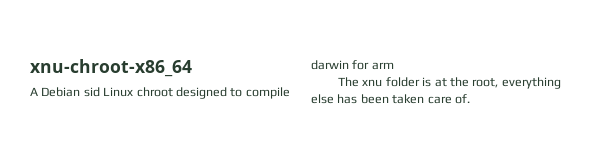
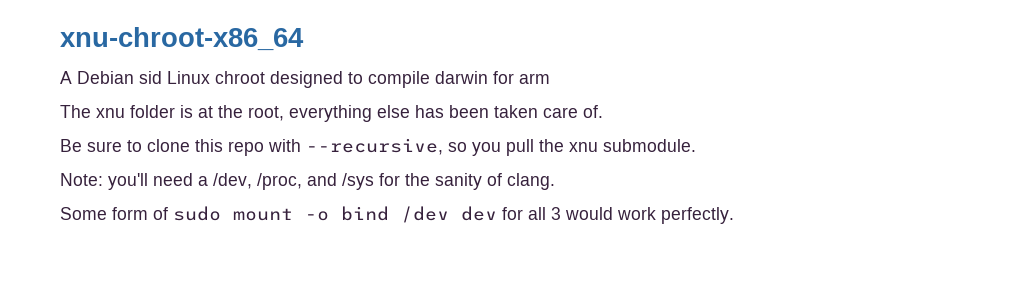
(470, 99) none -> [60,138,696,156] [60,173,555,190] [60,206,734,224] // Be sure to clone this repo with --recursive, so you pull the xnu submodule. // Note: you'll need a /dev, /proc, and /sys for the sanity of clang. // Some form of sudo mount -o bind /dev dev for all 3 would work perfectly.

